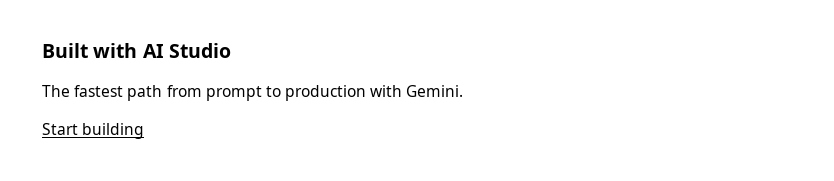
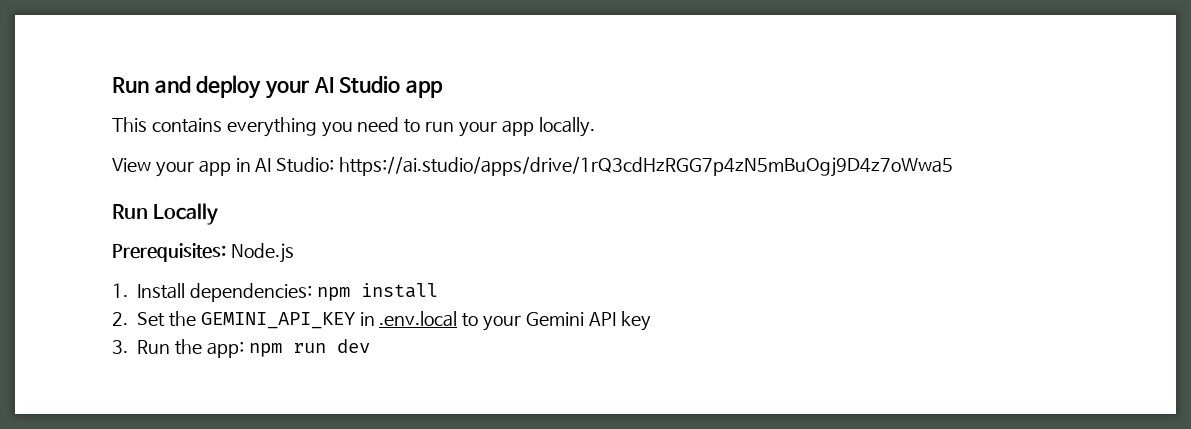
[42,43,231,58] [42,85,464,101] [42,123,145,139] Built with AI Studio // The fastest path from prompt to production with Gemini. // Start building -> [112,75,444,99] [112,117,595,137] [112,156,954,177] [112,203,219,225] [112,243,294,263] [112,283,438,302] [112,311,651,331] [112,339,370,358] Run and deploy your AI Studio app // This contains everything you need to run your app locally. // View your app in AI Studio: https://ai.studio/apps/drive/1rQ3cdHzRGG7p4zN5mBuOgj9D4z7oWwa5 // Run Locally // Prerequisites: Node.js // 1. Install dependencies: npm install // 2. Set the GEMINI_API_KEY in .env.local to your Gemini API key // 3. Run the app: npm run dev

